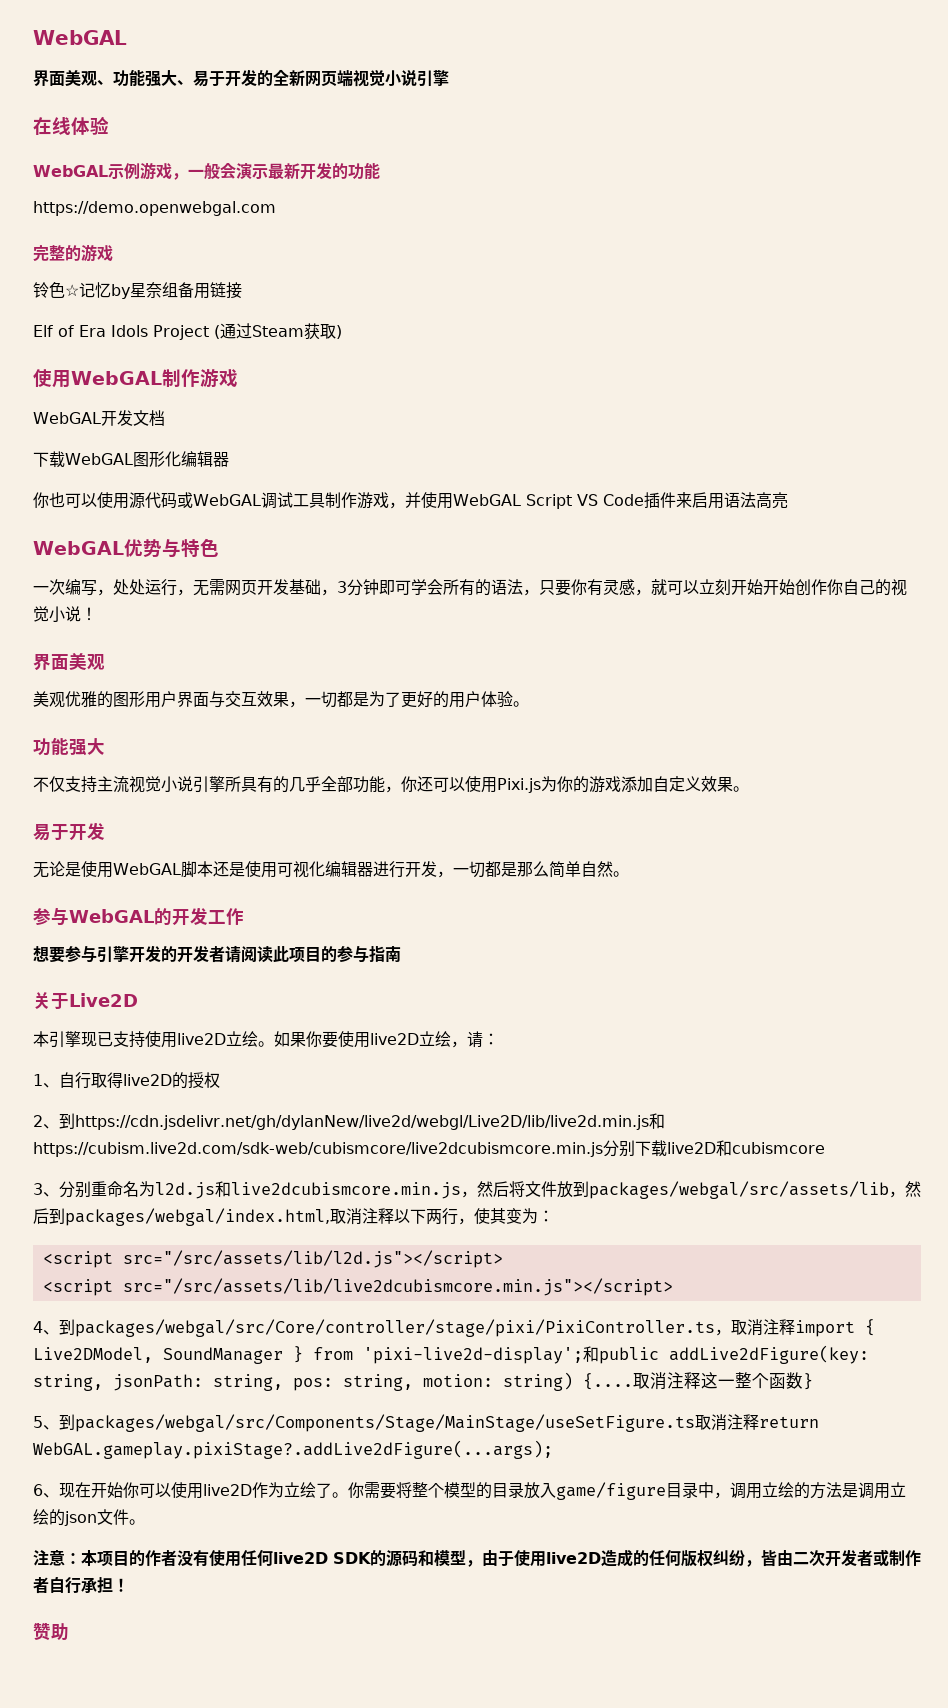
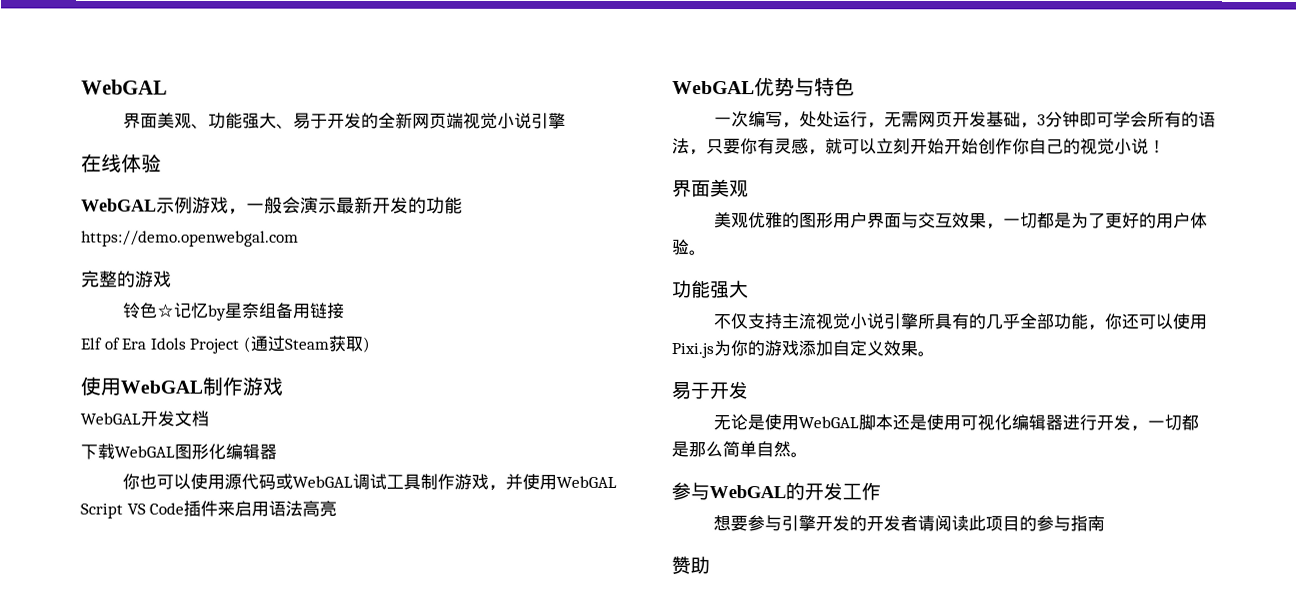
[33,992,138,1009] [33,1031,499,1048] [33,1072,220,1089] [33,1113,665,1130] [33,1140,825,1157] [33,1181,921,1199] [33,1208,554,1226] [42,1250,503,1268] [42,1278,673,1296] [33,1319,875,1337] [33,1345,869,1364] [33,1372,813,1391] [33,1414,819,1432] [33,1440,553,1459] [33,1482,906,1500] [33,1509,145,1526] [33,1549,921,1567] [33,1576,129,1594] // 关于Live2D // 本引擎现已支持使用live2D立绘。如果你要使用live2D立绘，请： // 1、自行取得live2D的授权 // 2、到https://cdn.jsdelivr.net/gh/dylanNew/live2d/webgl/Live2D/lib/live2d.min.js和https://cubism.live2d.com/sdk-web/cubismcore/live2dcubismcore.min.js分别下载live2D和cubismcore // 3、分别重命名为l2d.js和live2dcubismcore.min.js，然后将文件放到packages/webgal/src/assets/lib，然后到packages/webgal/index.html,取消注释以下两行，使其变为： // <script src="/src/assets/lib/l2d.js"></script> // <script src="/src/assets/lib/live2dcubismcore.min.js"></script> // 4、到packages/webgal/src/Core/controller/stage/pixi/PixiController.ts，取消注释import { Live2DModel, SoundManager } from 'pixi-live2d-display';和public addLive2dFigure(key: string, jsonPath: string, pos: string, motion: string) {....取消注释这一整个函数} // 5、到packages/webgal/src/Components/Stage/MainStage/useSetFigure.ts取消注释return WebGAL.gameplay.pixiStage?.addLive2dFigure(...args); // 6、现在开始你可以使用live2D作为立绘了。你需要将整个模型的目录放入game/figure目录中，调用立绘的方法是调用立绘的json文件。 // 注意：本项目的作者没有使用任何live2D SDK的源码和模型，由于使用live2D造成的任何版权纠纷，皆由二次开发者或制作者自行承担！ -> (1106, 523) none

